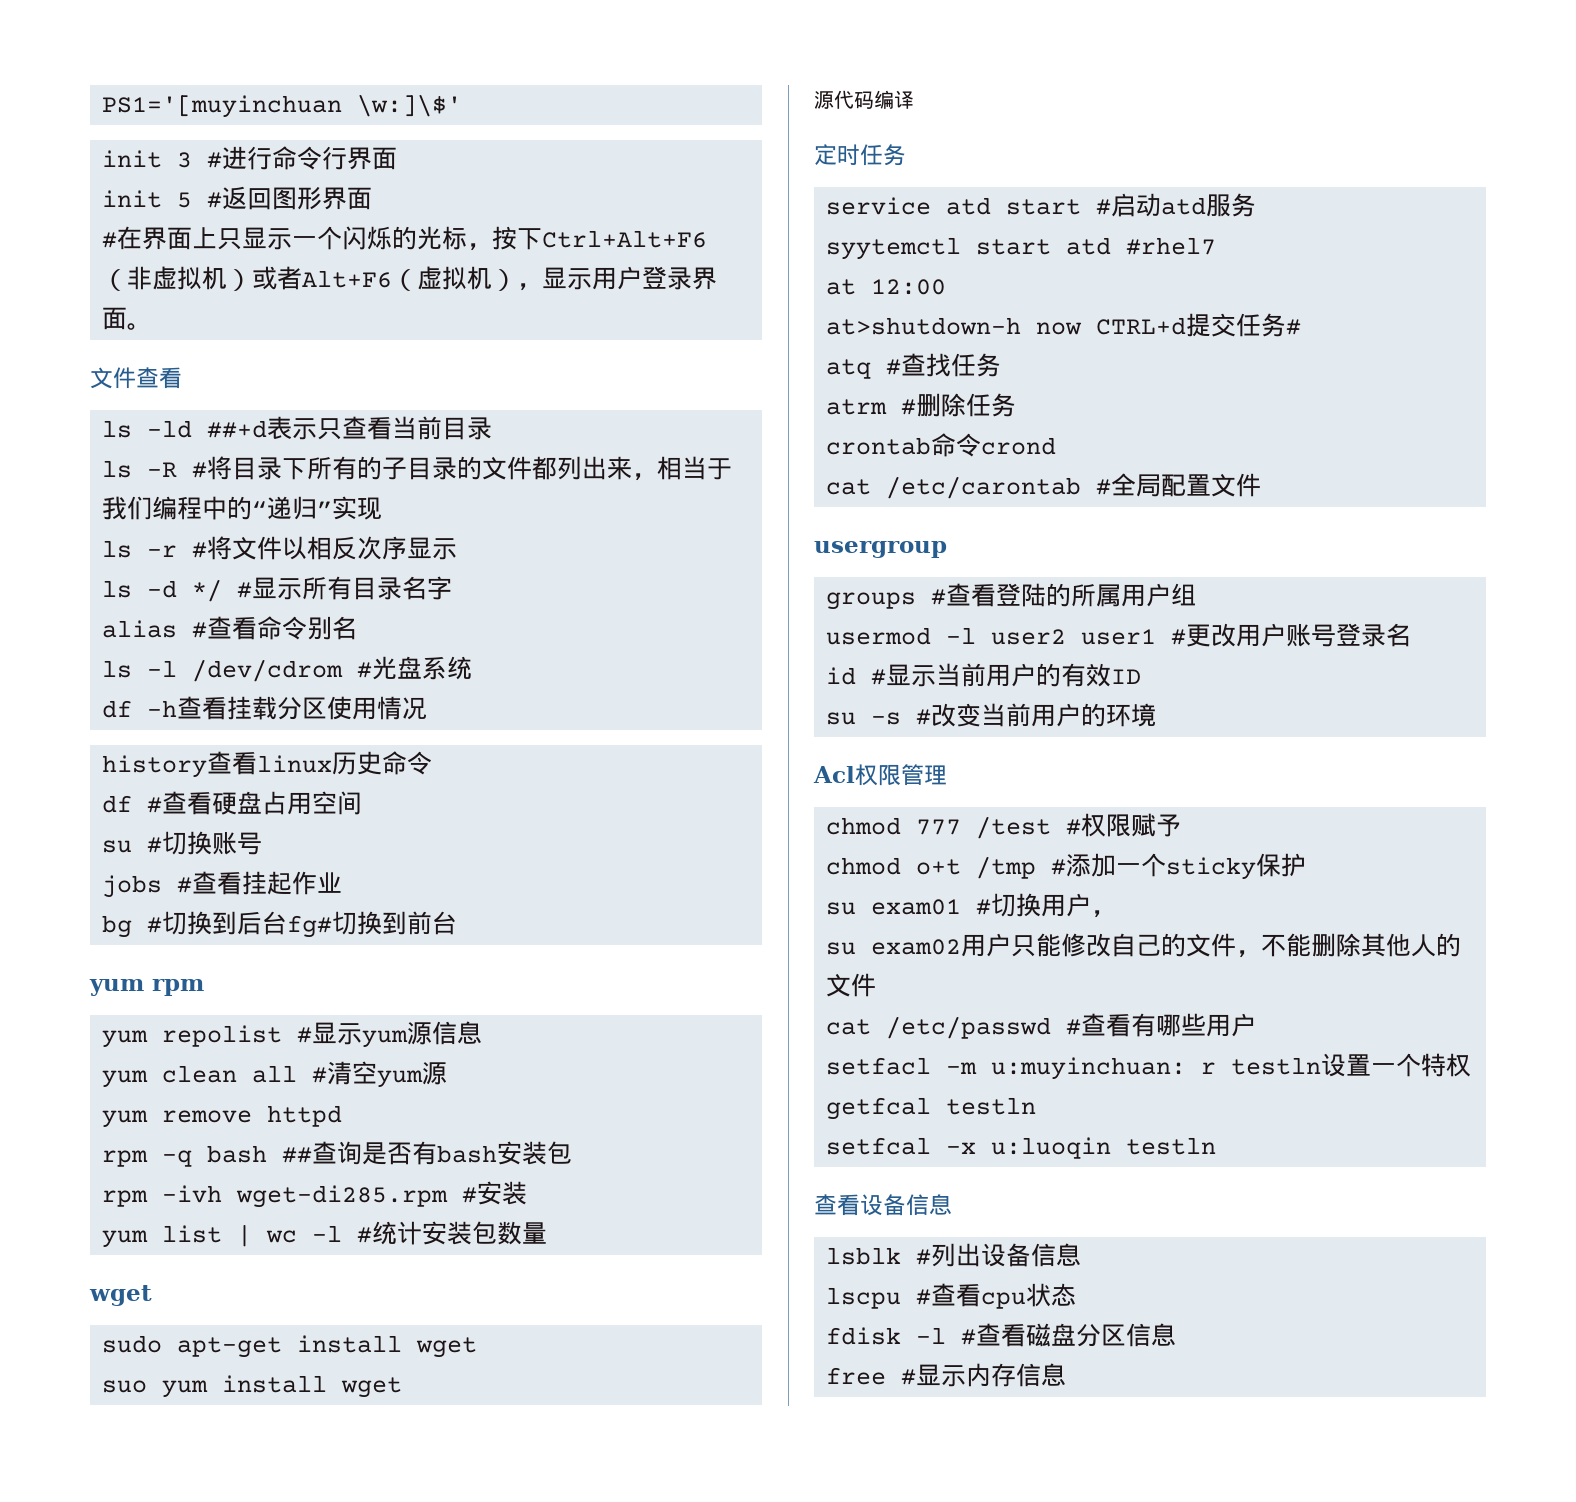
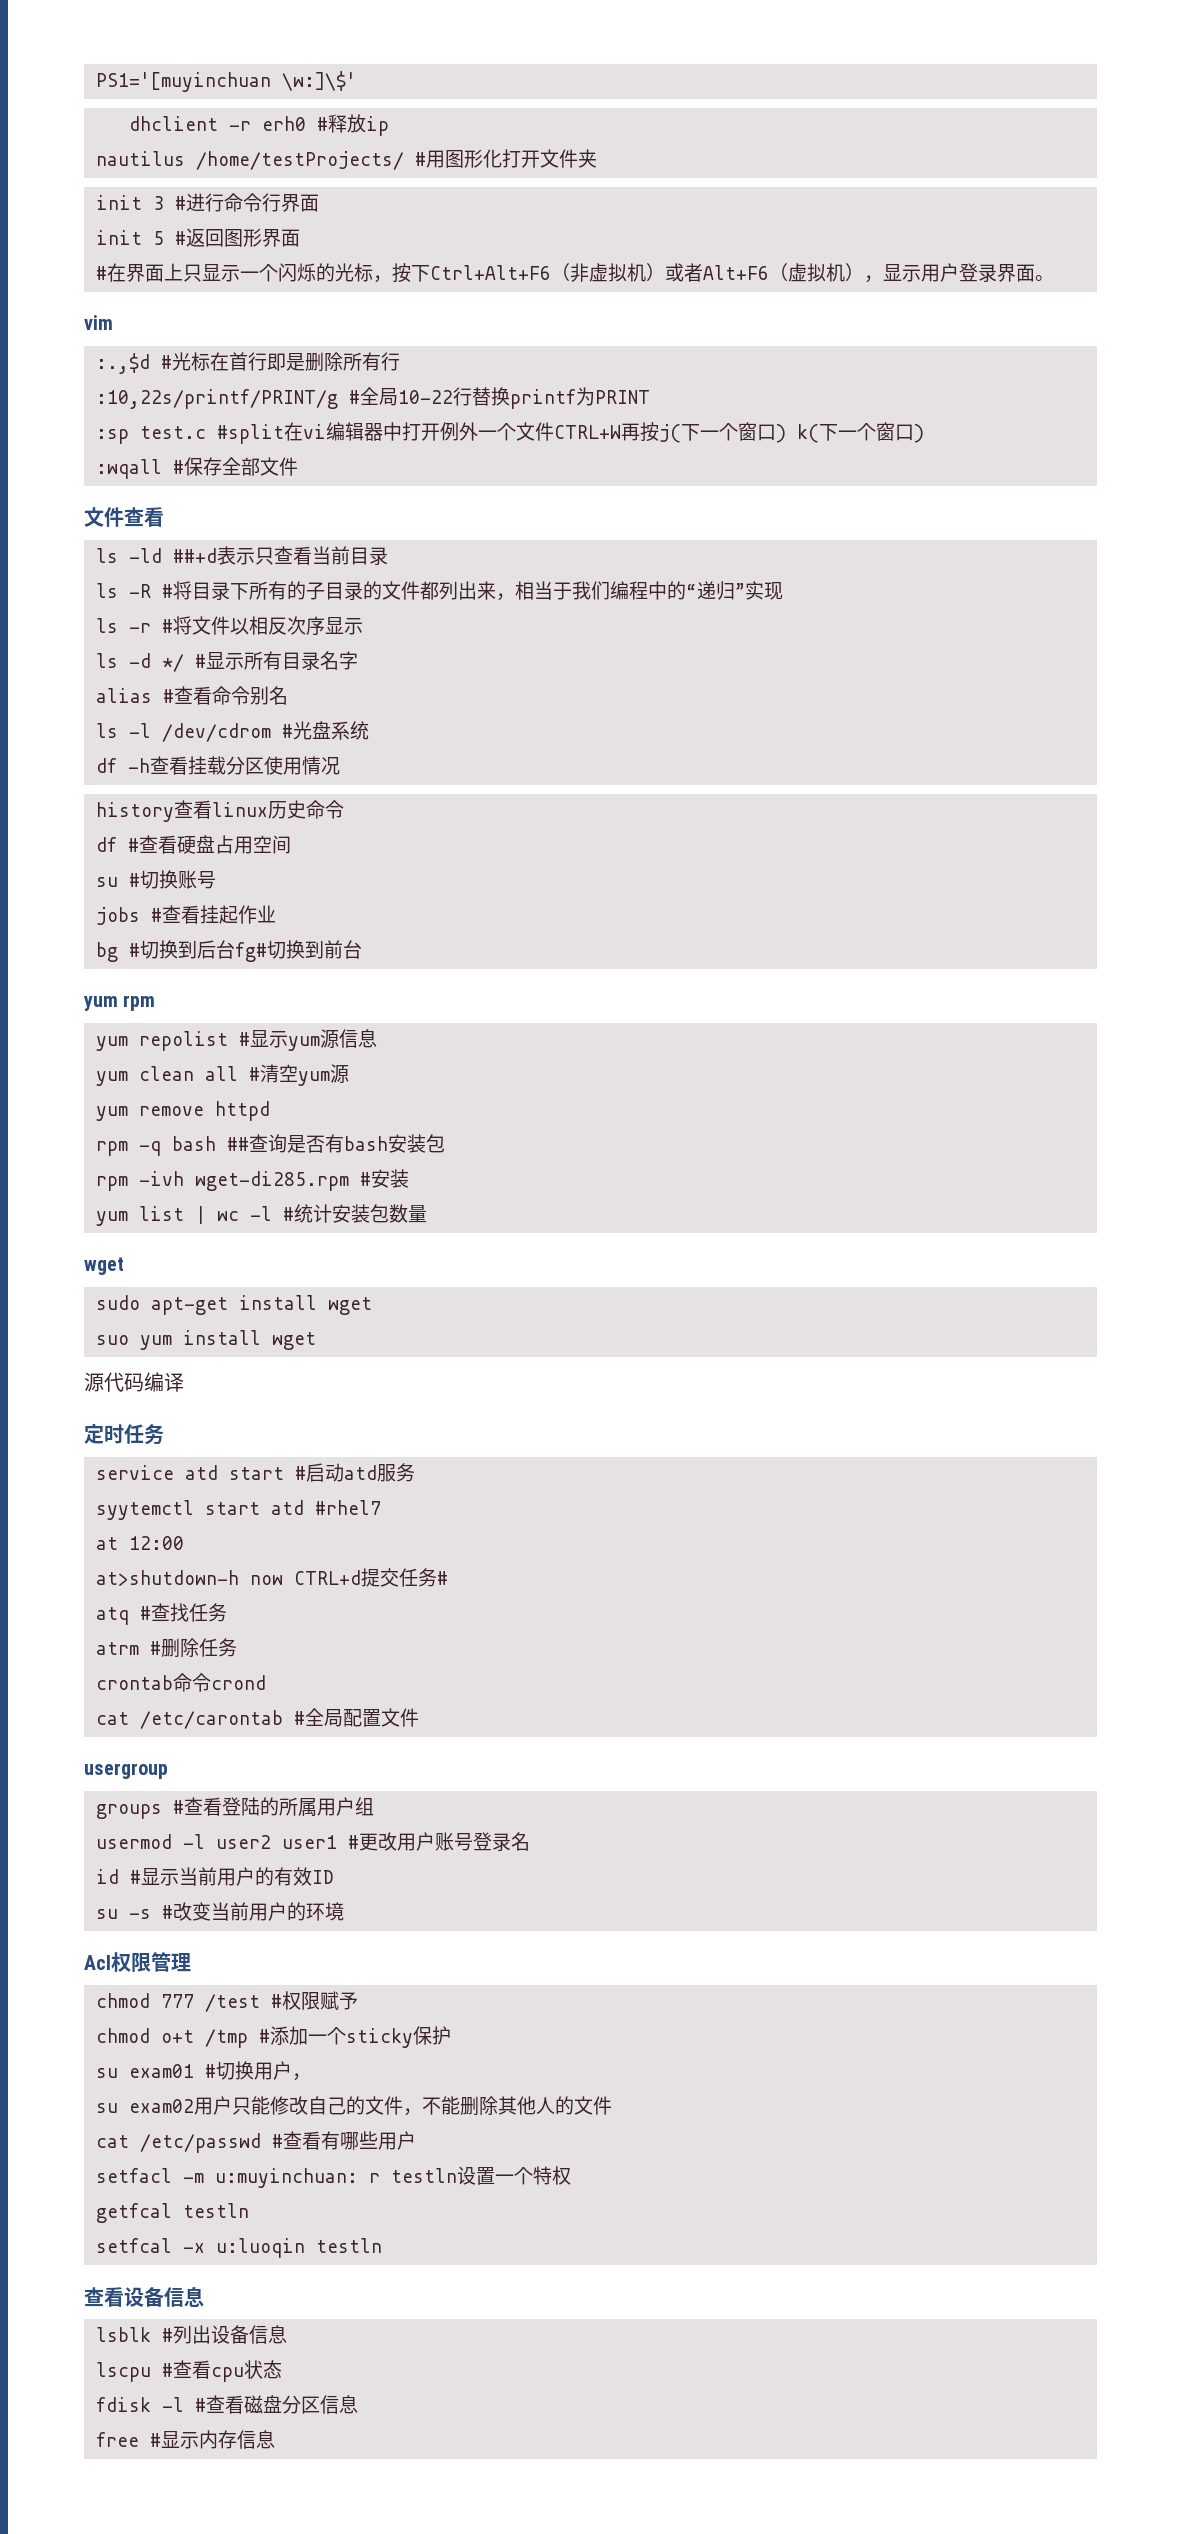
(462, 105) none -> [129,114,389,136] [96,149,597,170] // dhclient -r erh0 #释放ip // nautilus /home/testProjects/ #用图形化打开文件夹
(152, 326) none -> [84,315,113,330] [96,352,400,374] [96,387,650,409] [96,422,924,444] [96,457,298,479] // vim // :.,$d #光标在首行即是删除所有行 // :10,22s/printf/PRINT/g #全局10-22行替换printf为PRINT // :sp test.c #split在vi编辑器中打开例外一个文件CTRL+W再按j(下一个窗口) k(下一个窗口) // :wqall #保存全部文件

